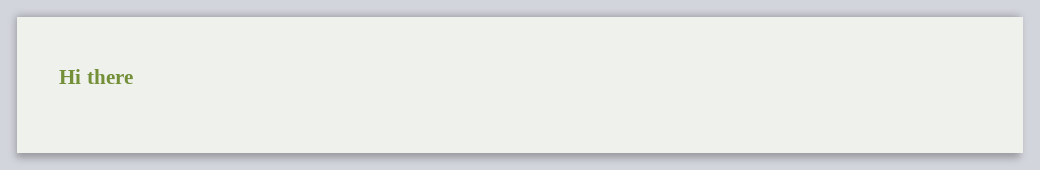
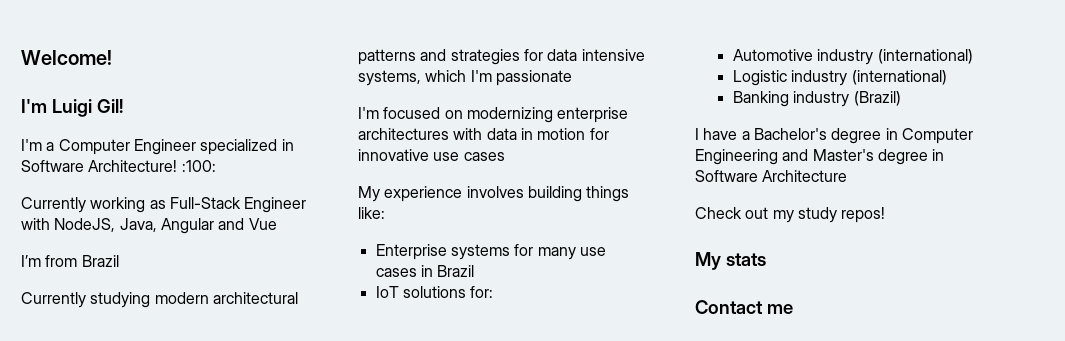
[59,69,133,84] Hi there -> [21,50,112,65] [21,99,123,117] [21,139,294,155] [21,160,216,172] [21,197,307,213] [21,218,277,234] [21,255,119,267] [21,292,298,308] [358,49,645,65] [358,70,572,86] [358,107,629,123] [358,128,609,140] [358,149,505,161] [358,186,630,202] [358,207,385,219] [375,244,606,260] [375,265,475,277] [375,286,494,298] [732,49,973,65] [732,70,947,86] [732,91,901,107] [695,128,973,144] [695,149,945,165] [695,170,848,182] [695,207,886,223] [695,252,766,270] [695,300,793,314] Welcome! // I'm Luigi Gil! // I'm a Computer Engineer specialized in Software Architecture! :100: // Currently working as Full-Stack Engineer with NodeJS, Java, Angular and Vue // I’m from Brazil // Currently studying modern architectural patterns and strategies for data intensive systems, which I'm passionate // I'm focused on modernizing enterprise architectures with data in motion for innovative use cases // My experience involves building things like: // Enterprise systems for many use cases in Brazil // IoT solutions for: // Automotive industry (international) // Logistic industry (international) // Banking industry (Brazil) // I have a Bachelor's degree in Computer Engineering and Master's degree in Software Architecture // Check out my study repos! // My stats // Contact me

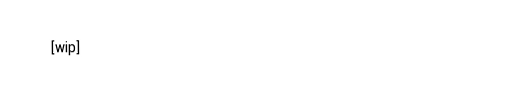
[21,50,112,65] [21,99,123,117] [21,139,294,155] [21,160,216,172] [21,197,307,213] [21,218,277,234] [21,255,119,267] [21,292,298,308] [358,49,645,65] [358,70,572,86] [358,107,629,123] [358,128,609,140] [358,149,505,161] [358,186,630,202] [358,207,385,219] [375,244,606,260] [375,265,475,277] [375,286,494,298] [732,49,973,65] [732,70,947,86] [732,91,901,107] [695,128,973,144] [695,149,945,165] [695,170,848,182] [695,207,886,223] [695,252,766,270] [695,300,793,314] Welcome! // I'm Luigi Gil! // I'm a Computer Engineer specialized in Software Architecture! :100: // Currently working as Full-Stack Engineer with NodeJS, Java, Angular and Vue // I’m from Brazil // Currently studying modern architectural patterns and strategies for data intensive systems, which I'm passionate // I'm focused on modernizing enterprise architectures with data in motion for innovative use cases // My experience involves building things like: // Enterprise systems for many use cases in Brazil // IoT solutions for: // Automotive industry (international) // Logistic industry (international) // Banking industry (Brazil) // I have a Bachelor's degree in Computer Engineering and Master's degree in Software Architecture // Check out my study repos! // My stats // Contact me -> [50,40,81,56] [wip]

